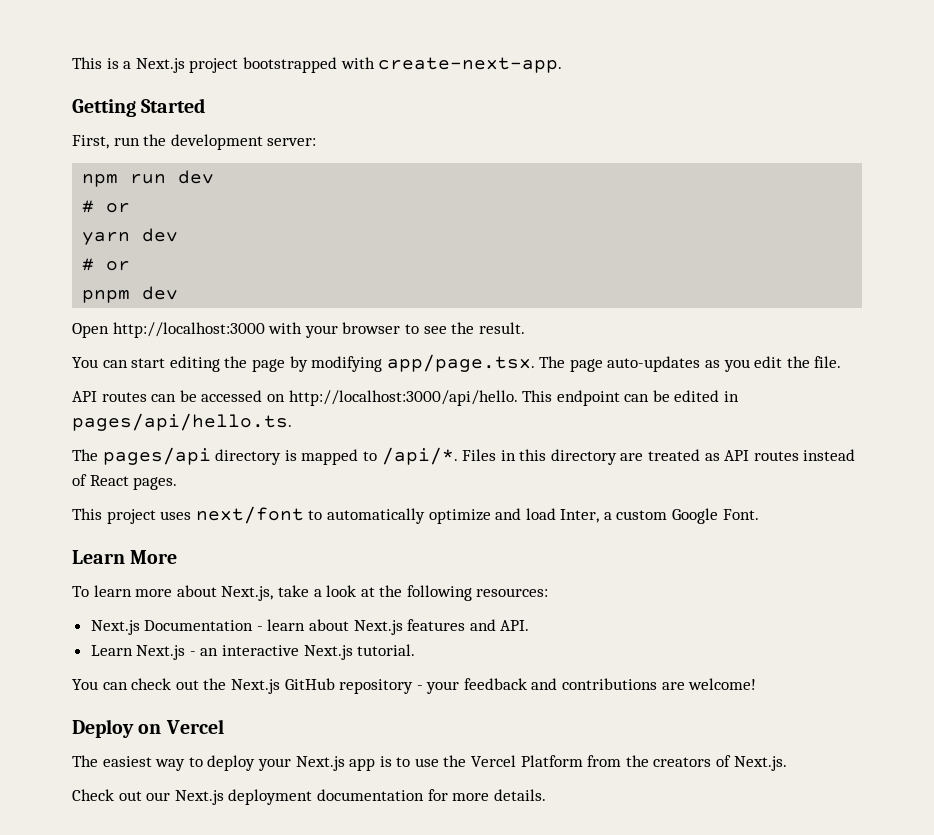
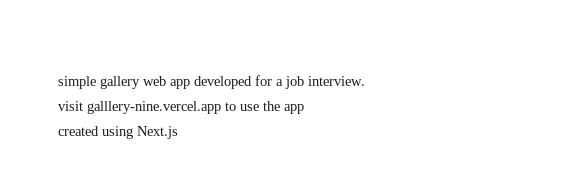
[72,57,563,73] [72,98,206,117] [72,134,317,150] [82,170,215,187] [82,200,131,213] [82,228,179,245] [82,258,131,271] [82,286,179,303] [72,322,525,338] [72,354,842,372] [72,390,740,406] [72,413,292,431] [72,447,856,465] [72,474,178,490] [72,506,759,524] [72,550,178,564] [72,585,549,601] [90,619,530,635] [90,644,416,660] [72,678,757,694] [72,719,224,738] [72,755,787,771] [72,789,546,805] This is a Next.js project bootstrapped with create-next-app. // Getting Started // First, run the development server: // npm run dev // # or // yarn dev // # or // pnpm dev // Open http://localhost:3000 with your browser to see the result. // You can start editing the page by modifying app/page.tsx. The page auto-updates as you edit the file. // API routes can be accessed on http://localhost:3000/api/hello. This endpoint can be edited in pages/api/hello.ts. // The pages/api directory is mapped to /api/*. Files in this directory are treated as API routes instead of React pages. // This project uses next/font to automatically optimize and load Inter, a custom Google Font. // Learn More // To learn more about Next.js, take a look at the following resources: // Next.js Documentation - learn about Next.js features and API. // Learn Next.js - an interactive Next.js tutorial. // You can check out the Next.js GitHub repository - your feedback and contributions are welcome! // Deploy on Vercel // The easiest way to deploy your Next.js app is to use the Vercel Platform from the creators of Next.js. // Check out our Next.js deployment documentation for more details. -> [58,75,365,89] [58,101,304,114] [58,126,178,139] simple gallery web app developed for a job interview. // visit galllery-nine.vercel.app to use the app // created using Next.js

